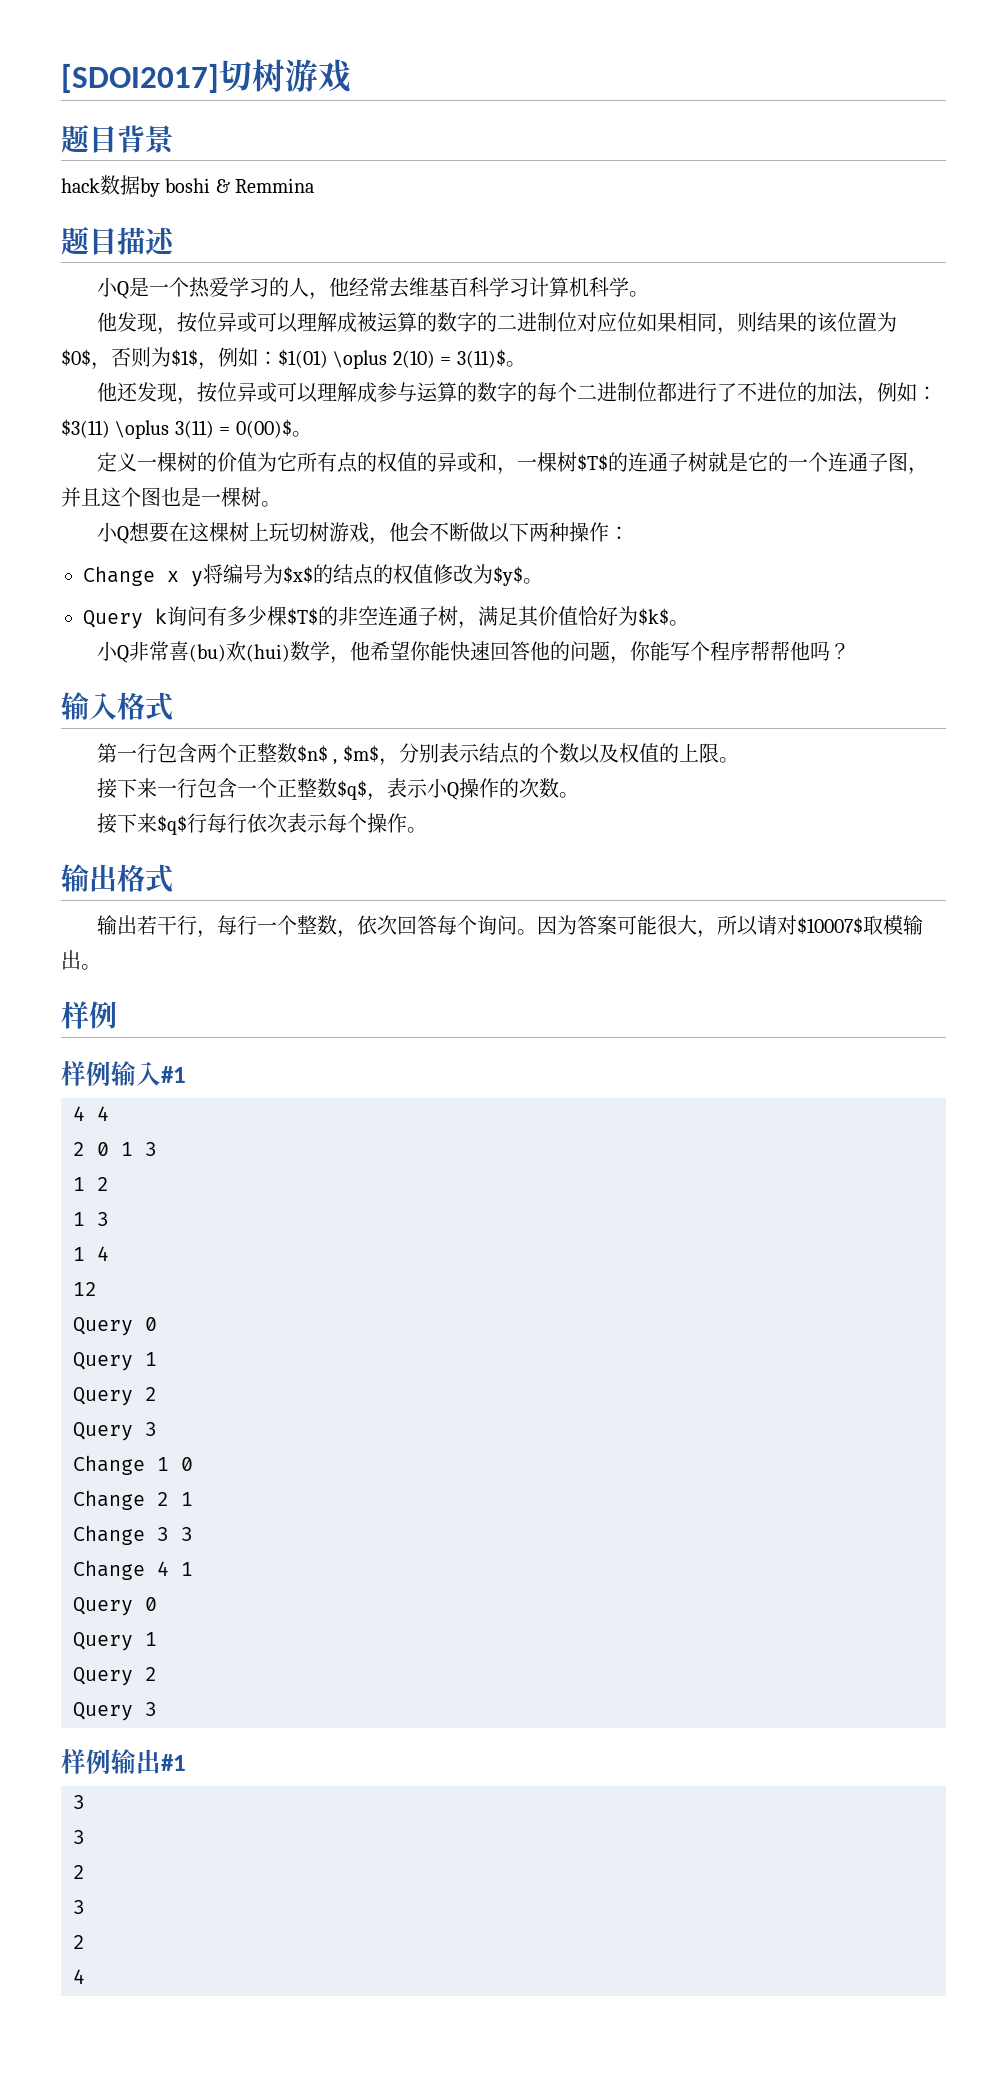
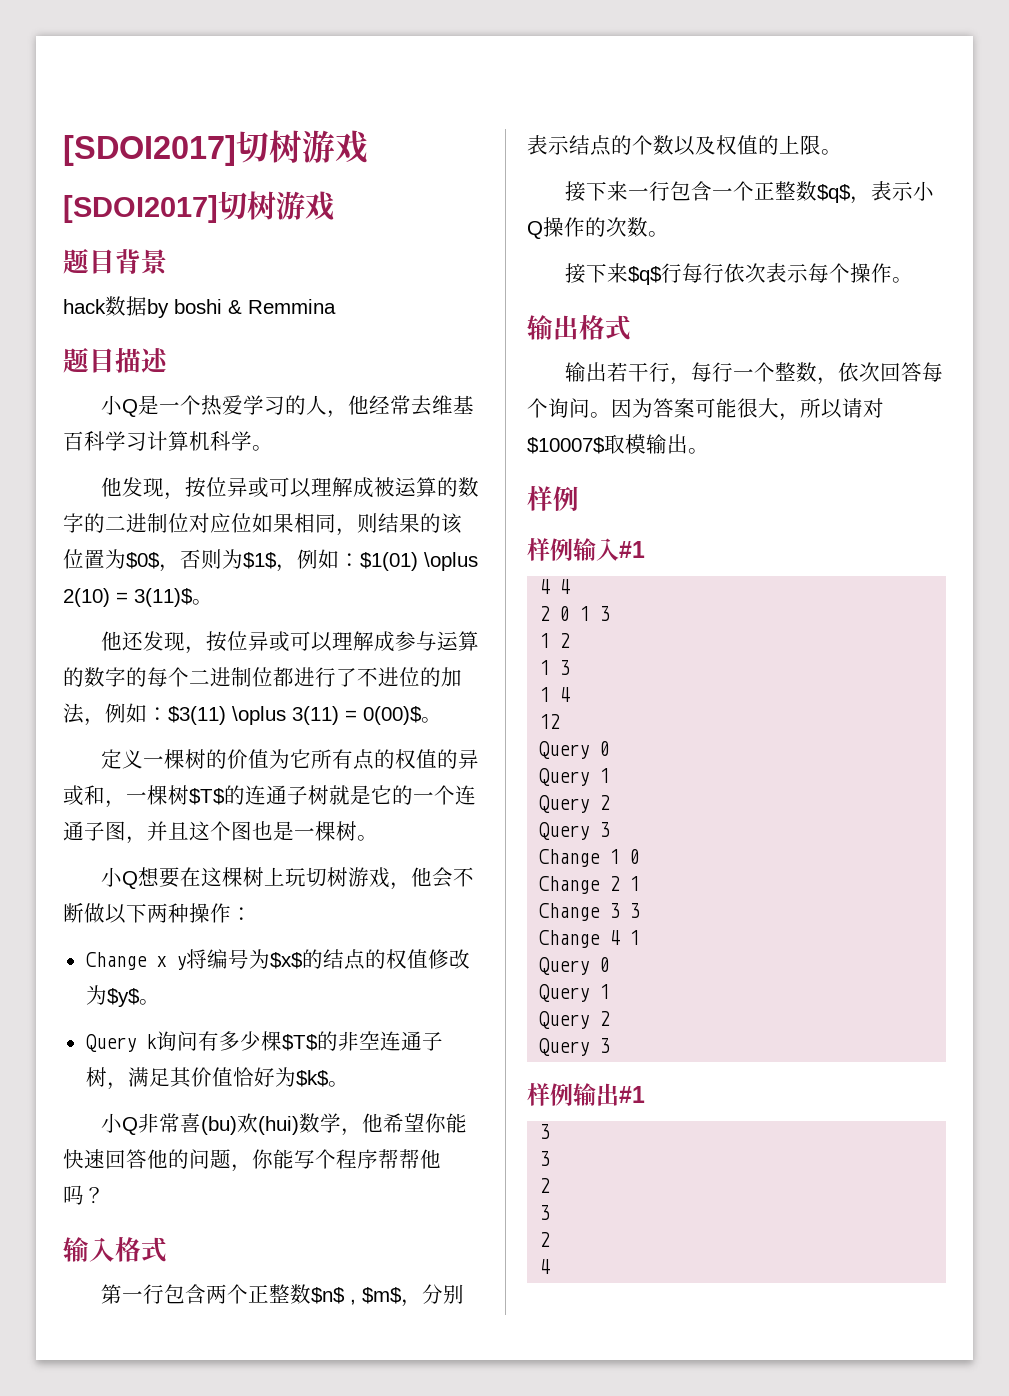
[61,59,351,93] [SDOI2017]切树游戏 -> [63,130,368,166] [63,191,334,223] [SDOI2017]切树游戏 // [SDOI2017]切树游戏

